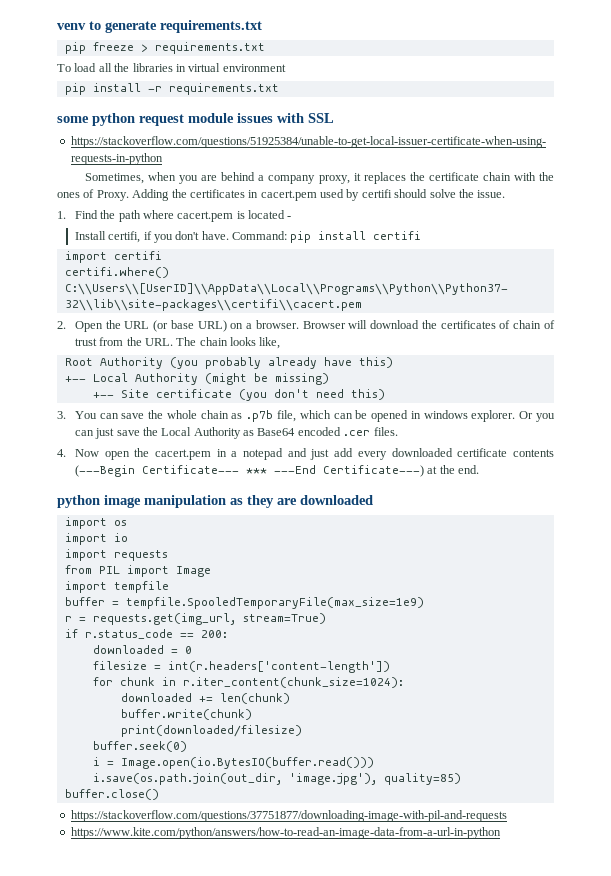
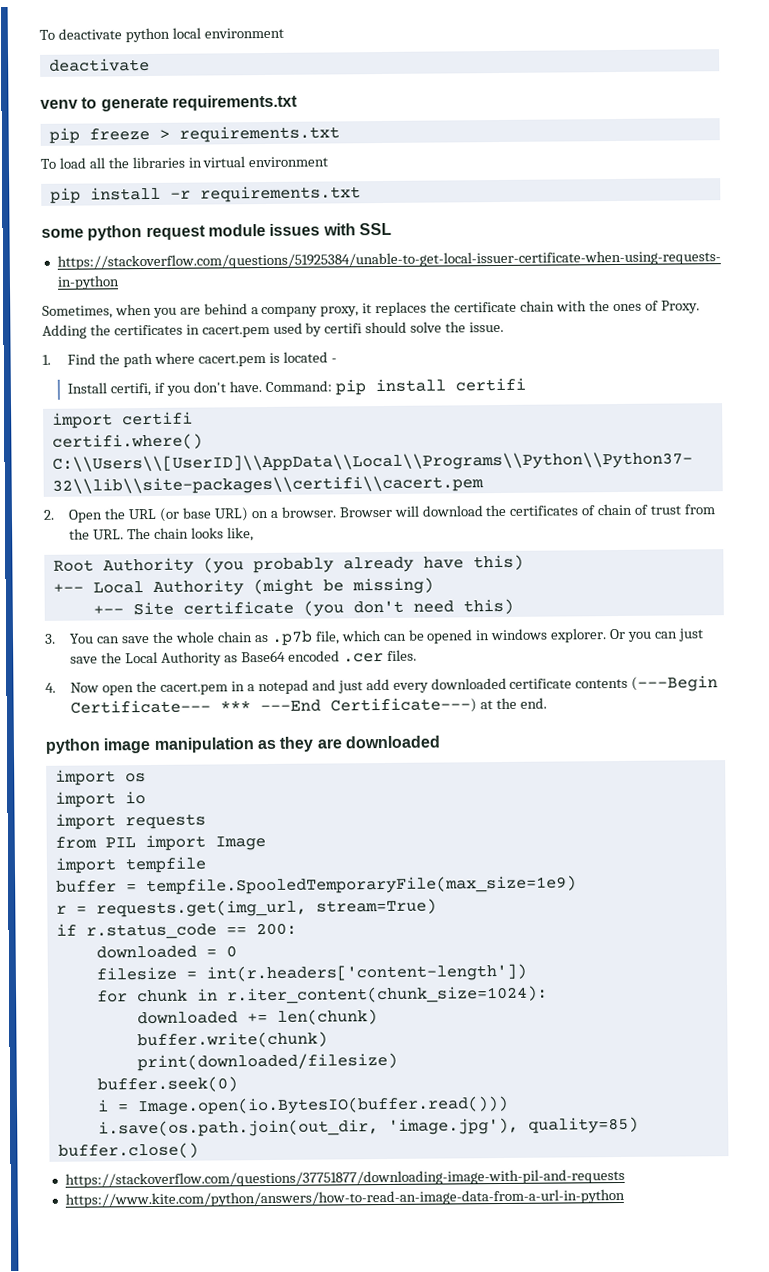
(57, 26) none -> [39,27,284,43] [48,57,150,72] To deactivate python local environment // deactivate //

